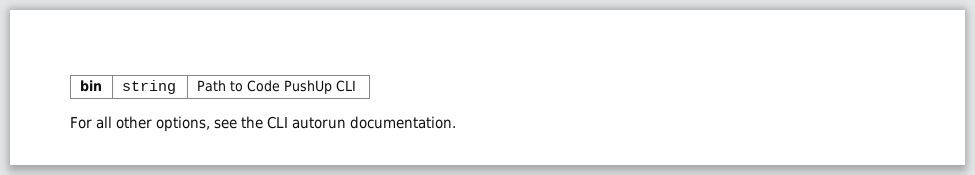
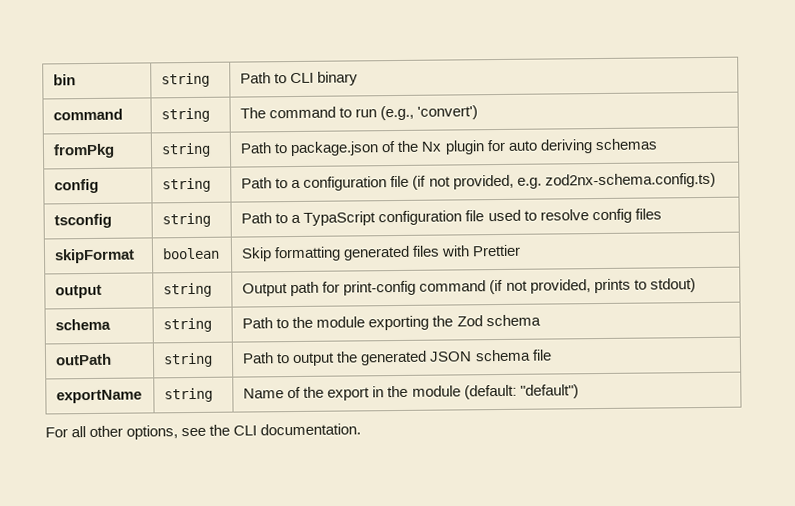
[246,80,356,94] Code PushUp CLI -> [290,71,359,86] [53,108,124,121] [161,107,211,123] [240,105,479,121] [53,143,116,159] [161,142,212,158] [240,138,658,157] [54,178,100,194] [162,177,212,193] [241,172,716,191] [54,213,113,229] [162,212,212,228] [241,208,662,226] [54,248,136,264] [162,247,221,260] [241,244,522,262] [55,284,103,299] [163,282,213,298] [242,278,696,297] [55,318,112,331] [163,317,213,333] [242,314,541,331] [55,353,113,366] [163,352,214,368] [242,349,552,367] [56,389,143,404] [164,387,214,403] [243,384,579,401] CLI binary // command | string | The command to run (e.g., 'convert') // fromPkg | string | Path to package.json of the Nx plugin for auto deriving schemas // config | string | Path to a configuration file (if not provided, e.g. zod2nx-schema.config.ts) // tsconfig | string | Path to a TypaScript configuration file used to resolve config files // skipFormat | boolean | Skip formatting generated files with Prettier // output | string | Output path for print-config command (if not provided, prints to stdout) // schema | string | Path to the module exporting the Zod schema // outPath | string | Path to output the generated JSON schema file // exportName | string | Name of the export in the module (default: "default")
[292,117,347,129] autorun -> (258, 430) none

